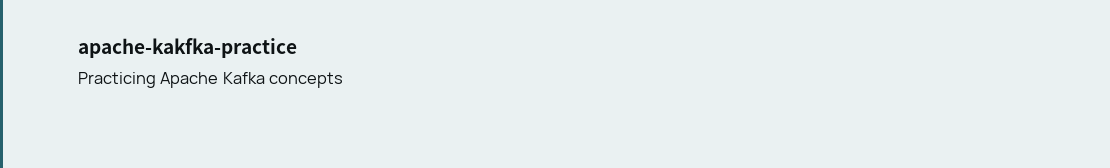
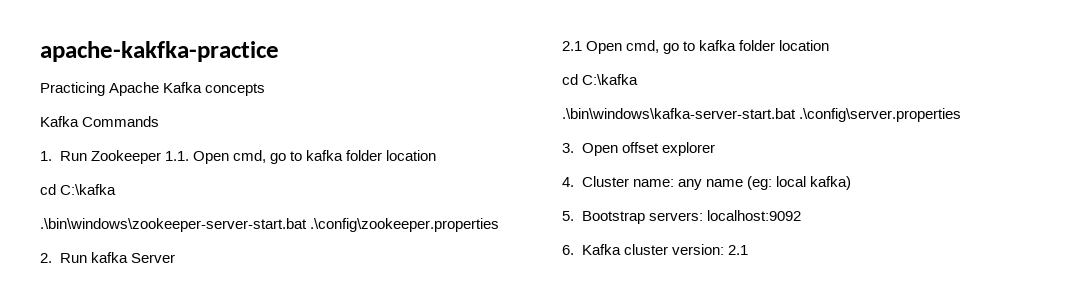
(344, 80) none -> [40,116,160,127] [40,150,437,164] [40,184,117,195] [40,218,500,232] [40,252,175,263] [562,40,830,54] [562,74,639,85] [562,108,962,122] [562,142,715,156] [562,176,851,190] [562,210,801,224] [562,244,748,255] // Kafka Commands // 1. Run Zookeeper 1.1. Open cmd, go to kafka folder location // cd C:\kafka // .\bin\windows\zookeeper-server-start.bat .\config\zookeeper.properties // 2. Run kafka Server // 2.1 Open cmd, go to kafka folder location // cd C:\kafka // .\bin\windows\kafka-server-start.bat .\config\server.properties // 3. Open offset explorer // 4. Cluster name: any name (eg: local kafka) // 5. Bootstrap servers: localhost:9092 // 6. Kafka cluster version: 2.1

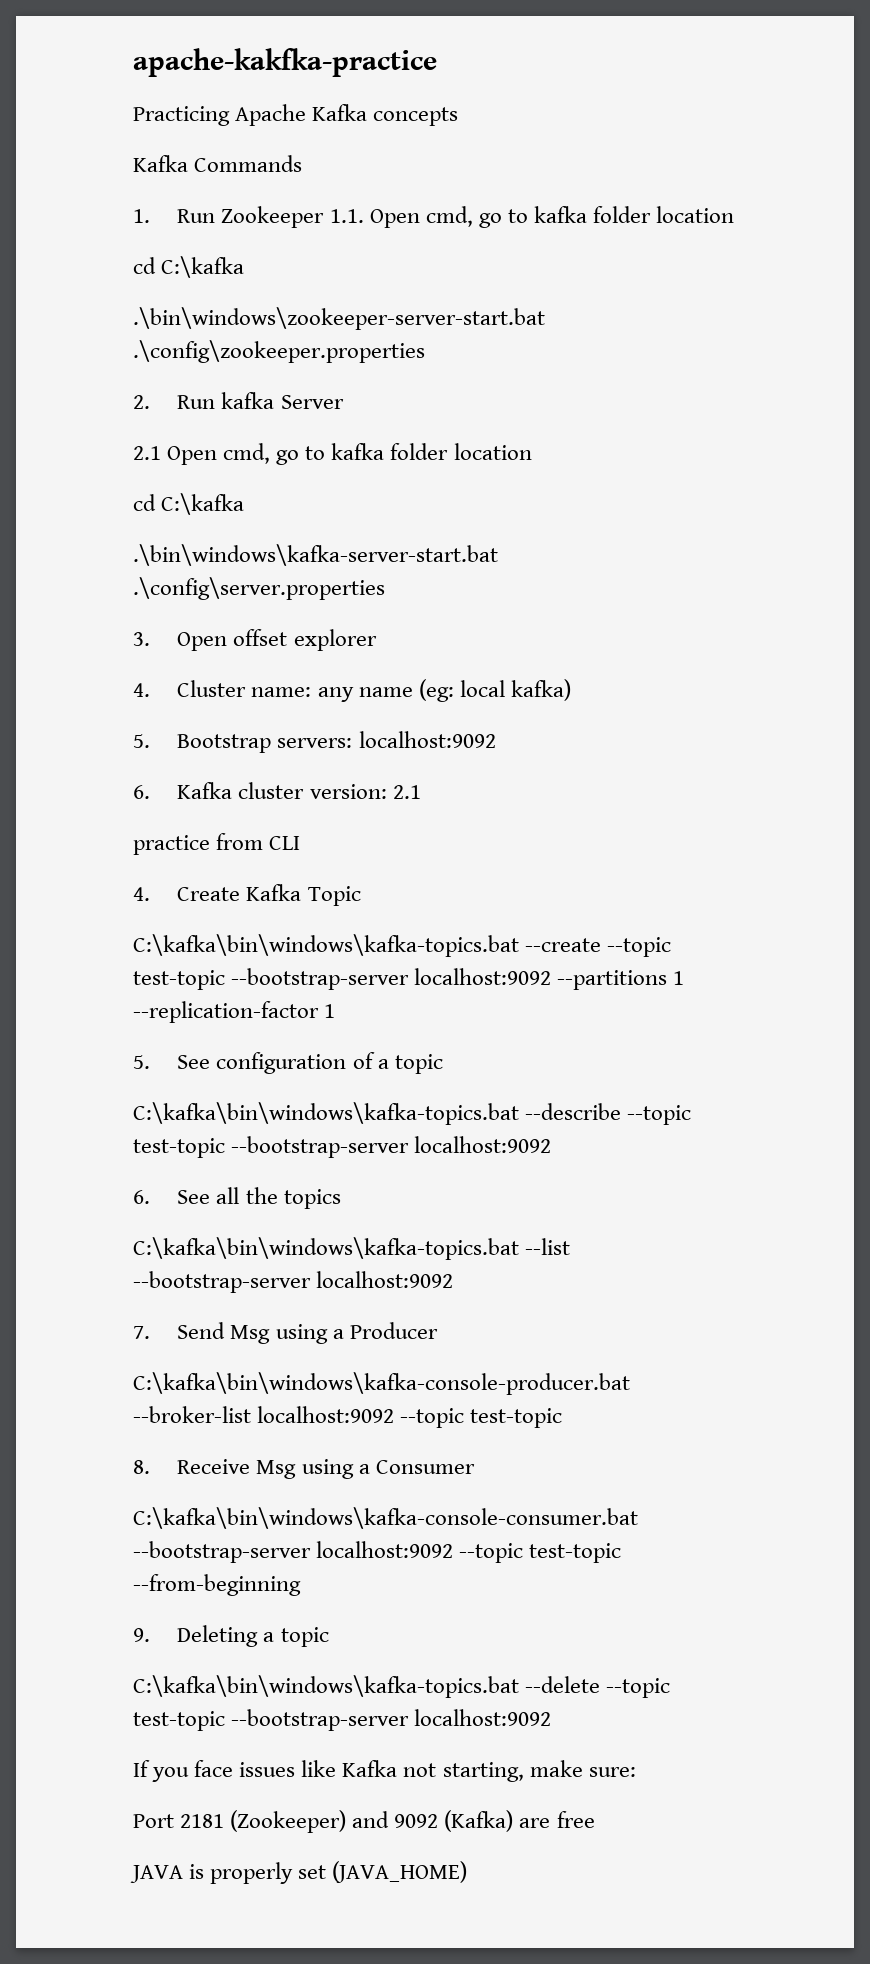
(748, 250) none -> [133,833,301,855] [133,884,361,906] [133,934,672,957] [133,968,685,990] [133,1001,336,1023] [133,1052,443,1074] [133,1102,692,1125] [133,1136,552,1158] [133,1187,341,1209] [133,1237,571,1260] [133,1271,454,1293] [133,1322,438,1344] [133,1372,630,1395] [133,1406,563,1428] [133,1459,475,1479] [133,1507,638,1529] [133,1541,622,1563] [133,1574,301,1596] [133,1625,329,1647] [133,1675,671,1698] [133,1709,552,1731] [133,1760,636,1782] [133,1810,595,1833] [130,1861,468,1884] // practice from CLI // 4. Create Kafka Topic // C:\kafka\bin\windows\kafka-topics.bat --create --topic test-topic --bootstrap-server localhost:9092 --partitions 1 --replication-factor 1 // 5. See configuration of a topic // C:\kafka\bin\windows\kafka-topics.bat --describe --topic test-topic --bootstrap-server localhost:9092 // 6. See all the topics // C:\kafka\bin\windows\kafka-topics.bat --list --bootstrap-server localhost:9092 // 7. Send Msg using a Producer // C:\kafka\bin\windows\kafka-console-producer.bat --broker-list localhost:9092 --topic test-topic // 8. Receive Msg using a Consumer // C:\kafka\bin\windows\kafka-console-consumer.bat --bootstrap-server localhost:9092 --topic test-topic --from-beginning // 9. Deleting a topic // C:\kafka\bin\windows\kafka-topics.bat --delete --topic test-topic --bootstrap-server localhost:9092 // If you face issues like Kafka not starting, make sure: // Port 2181 (Zookeeper) and 9092 (Kafka) are free // JAVA is properly set (JAVA_HOME)

